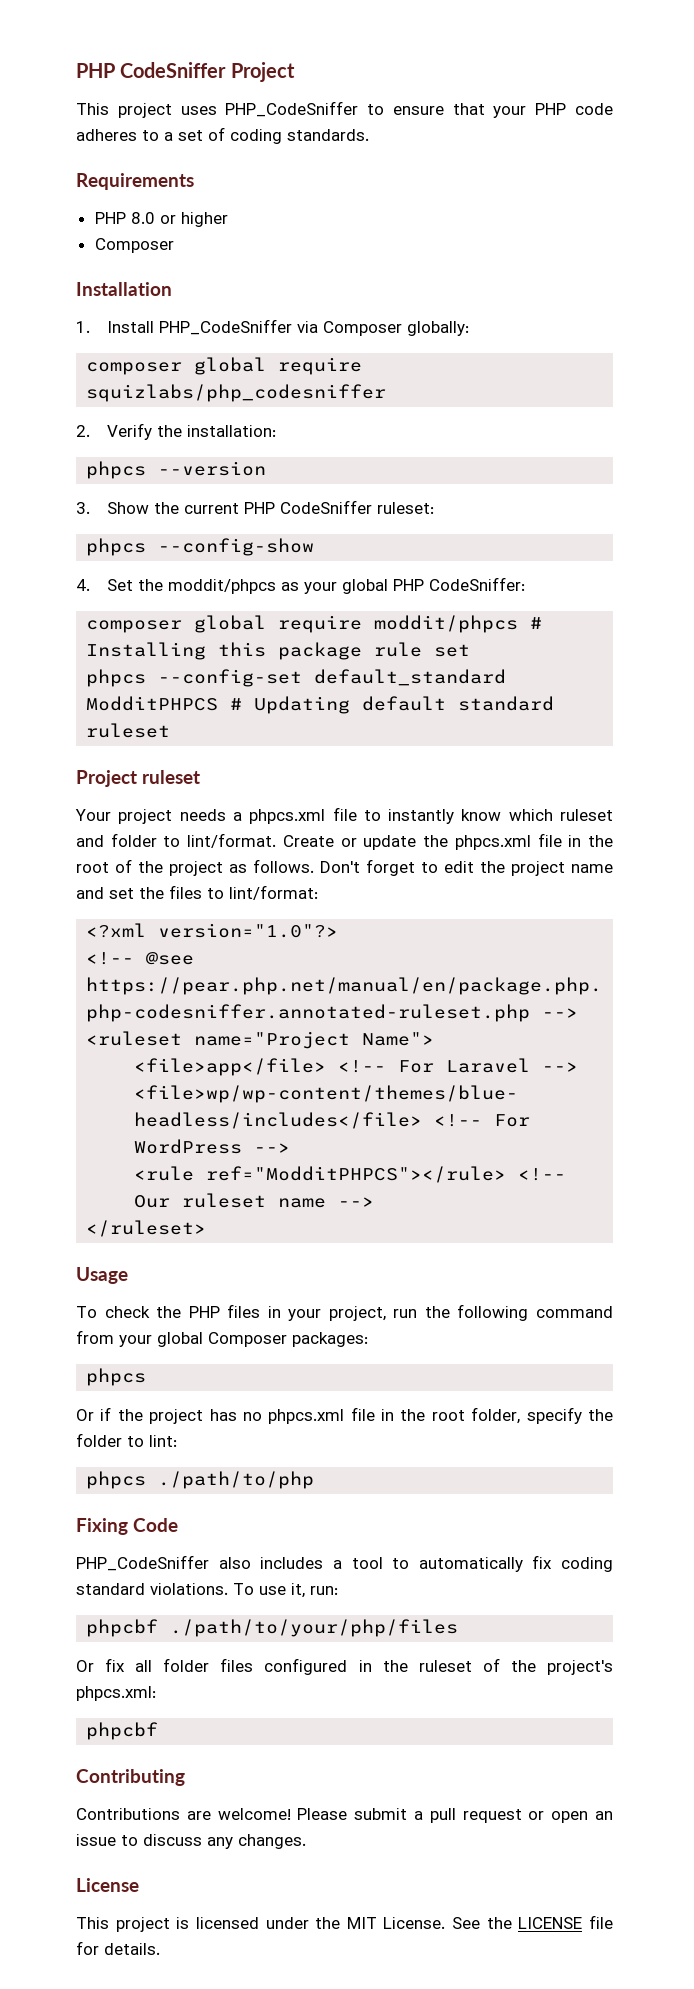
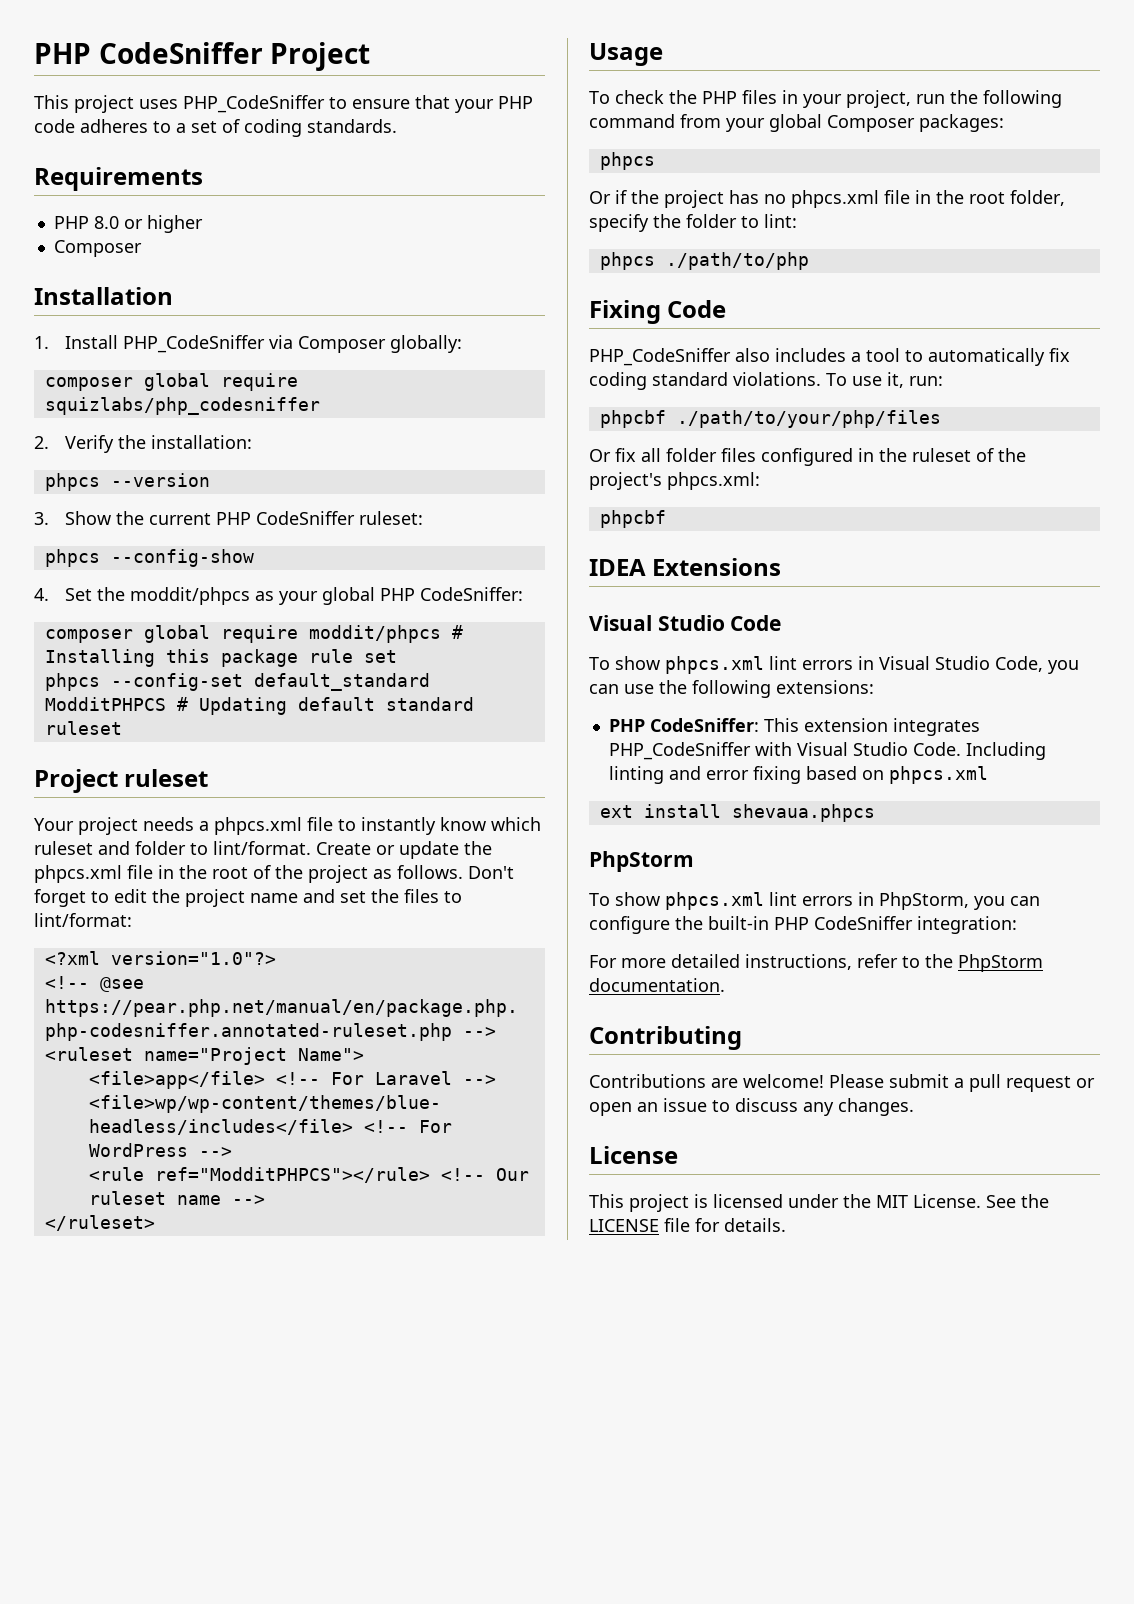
(159, 1731) none -> [589,558,782,576] [589,615,782,631] [589,656,1079,674] [589,680,874,698] [608,718,980,736] [608,742,1046,760] [608,766,988,784] [599,804,875,822] [589,851,694,872] [589,892,1040,910] [589,916,1017,934] [589,954,1043,972] [589,978,725,992] // IDEA Extensions // Visual Studio Code // To show phpcs.xml lint errors in Visual Studio Code, you can use the following extensions: // PHP CodeSniffer: This extension integrates PHP_CodeSniffer with Visual Studio Code. Including linting and error fixing based on phpcs.xml // ext install shevaua.phpcs // PhpStorm // To show phpcs.xml lint errors in PhpStorm, you can configure the built-in PHP CodeSniffer integration: // For more detailed instructions, refer to the PhpStorm documentation.

